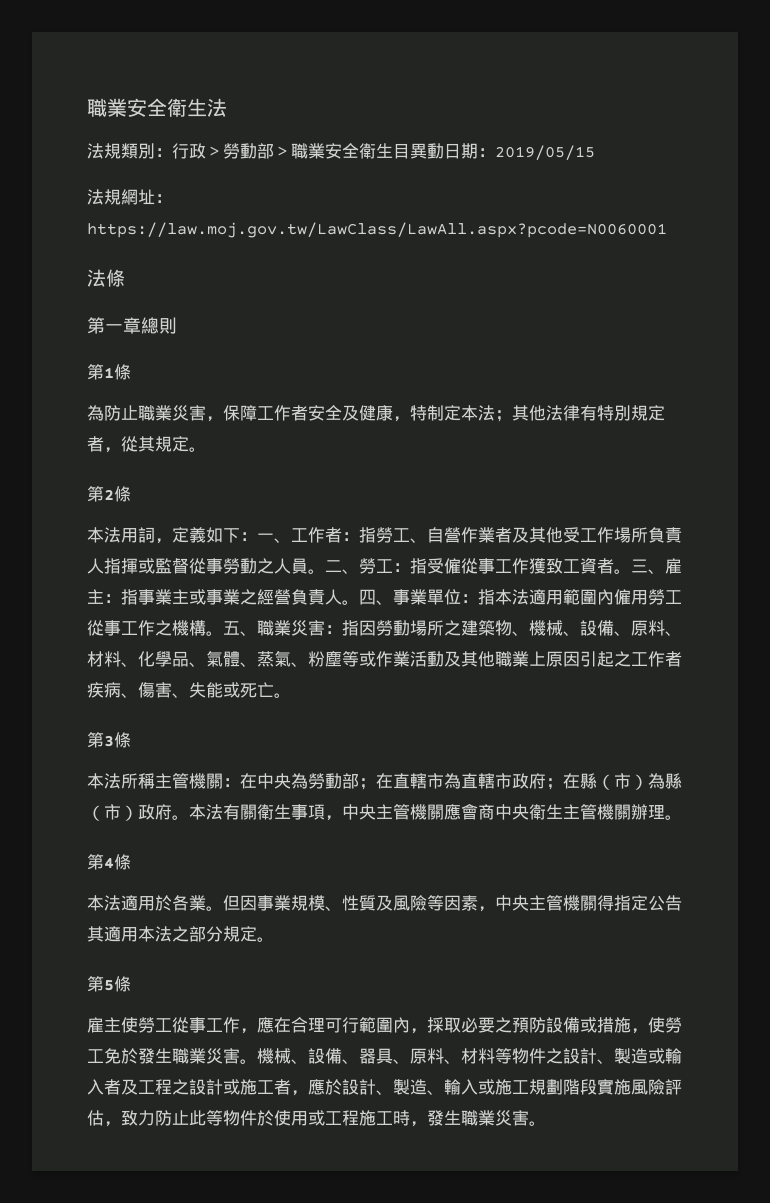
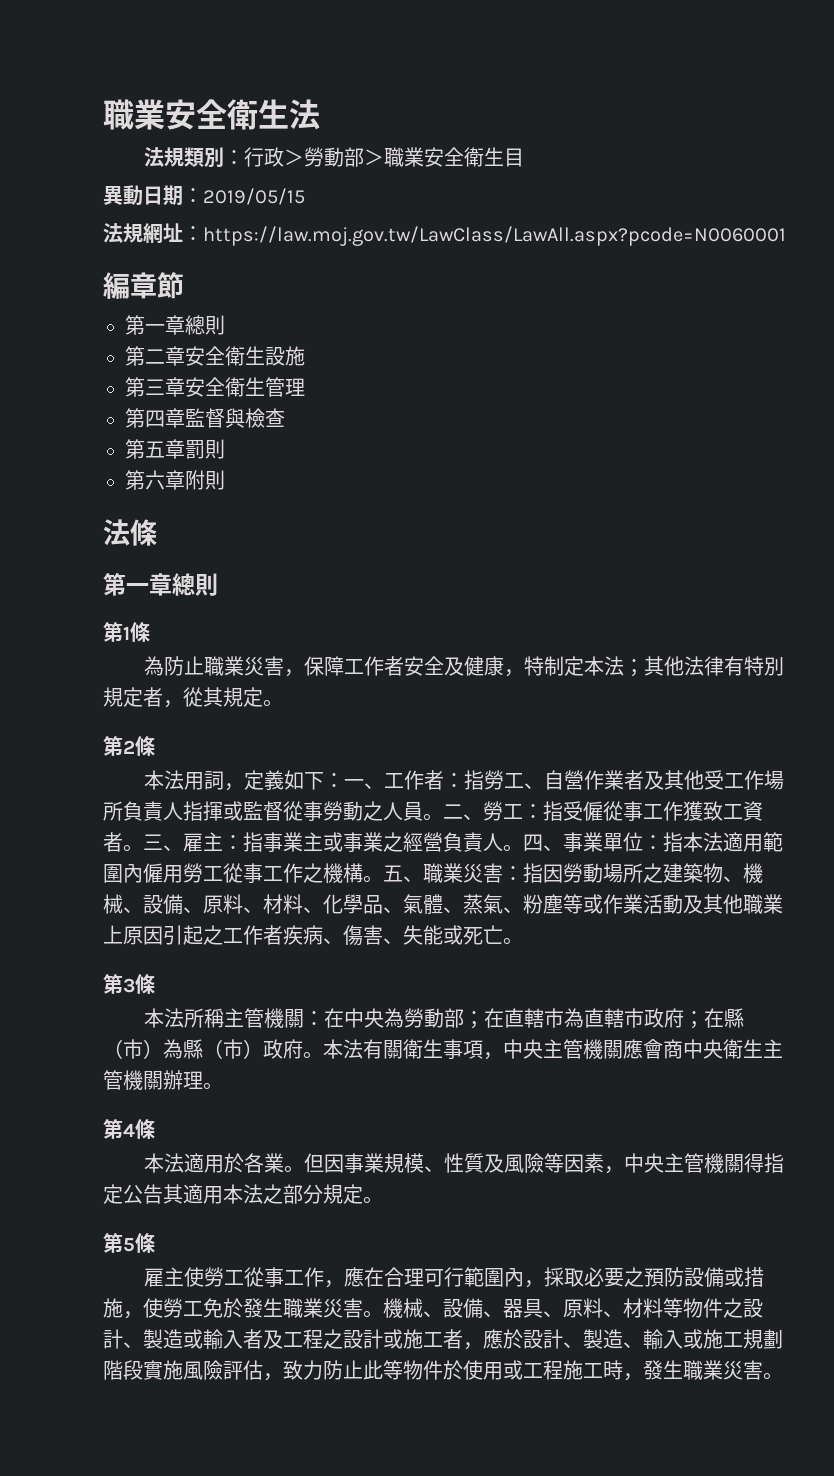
(410, 151) none -> (524, 157) //
(667, 230) none -> [103,272,184,299] [125,315,225,335] [125,346,305,366] [125,377,305,397] [125,408,285,428] [125,439,225,459] [125,470,225,490] // 編章節 // 第一章總則 // 第二章安全衛生設施 // 第三章安全衛生管理 // 第四章監督與檢查 // 第五章罰則 // 第六章附則

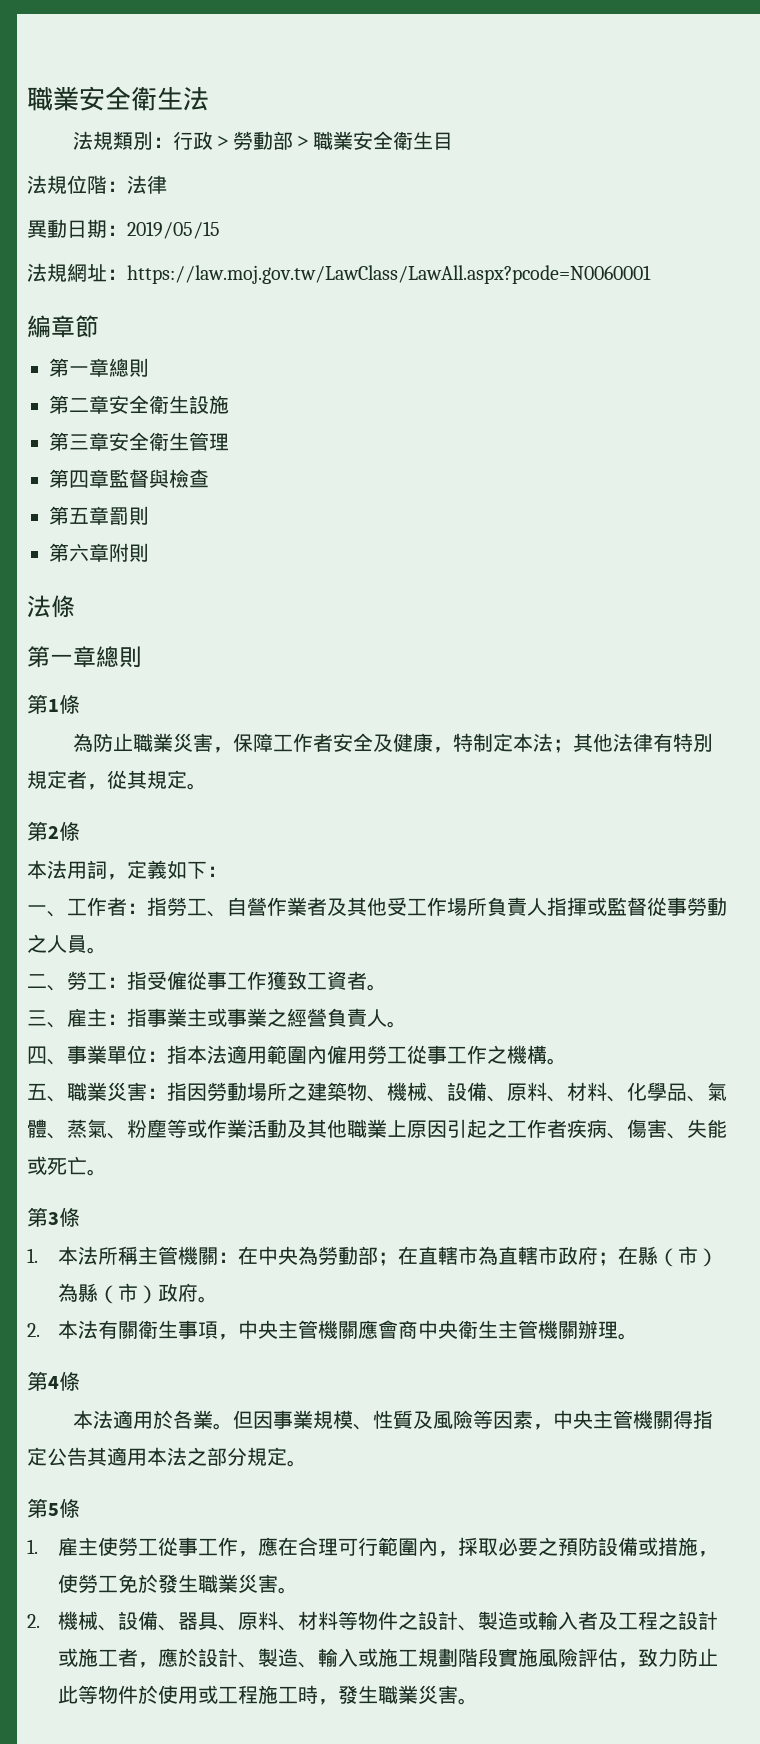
(524, 157) none -> [27,175,167,194] // 法規位階：法律
(344, 780) none -> (227, 871) //
(443, 817) none -> (107, 950) //
(143, 848) none -> (387, 987) //
(523, 848) none -> (407, 1024) //
(383, 879) none -> (567, 1061) //
(155, 984) none -> [27,1248,38,1263] 1.
(323, 1055) none -> [27,1323,40,1337] // 2.
(155, 1243) none -> [27,1539,38,1554] 1.
(383, 1314) none -> [27,1614,40,1628] // 2.

